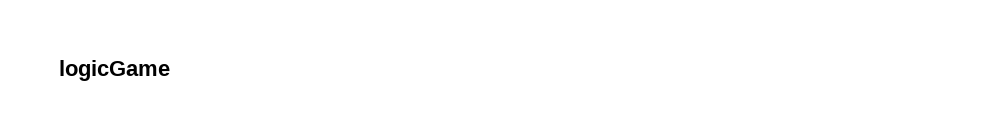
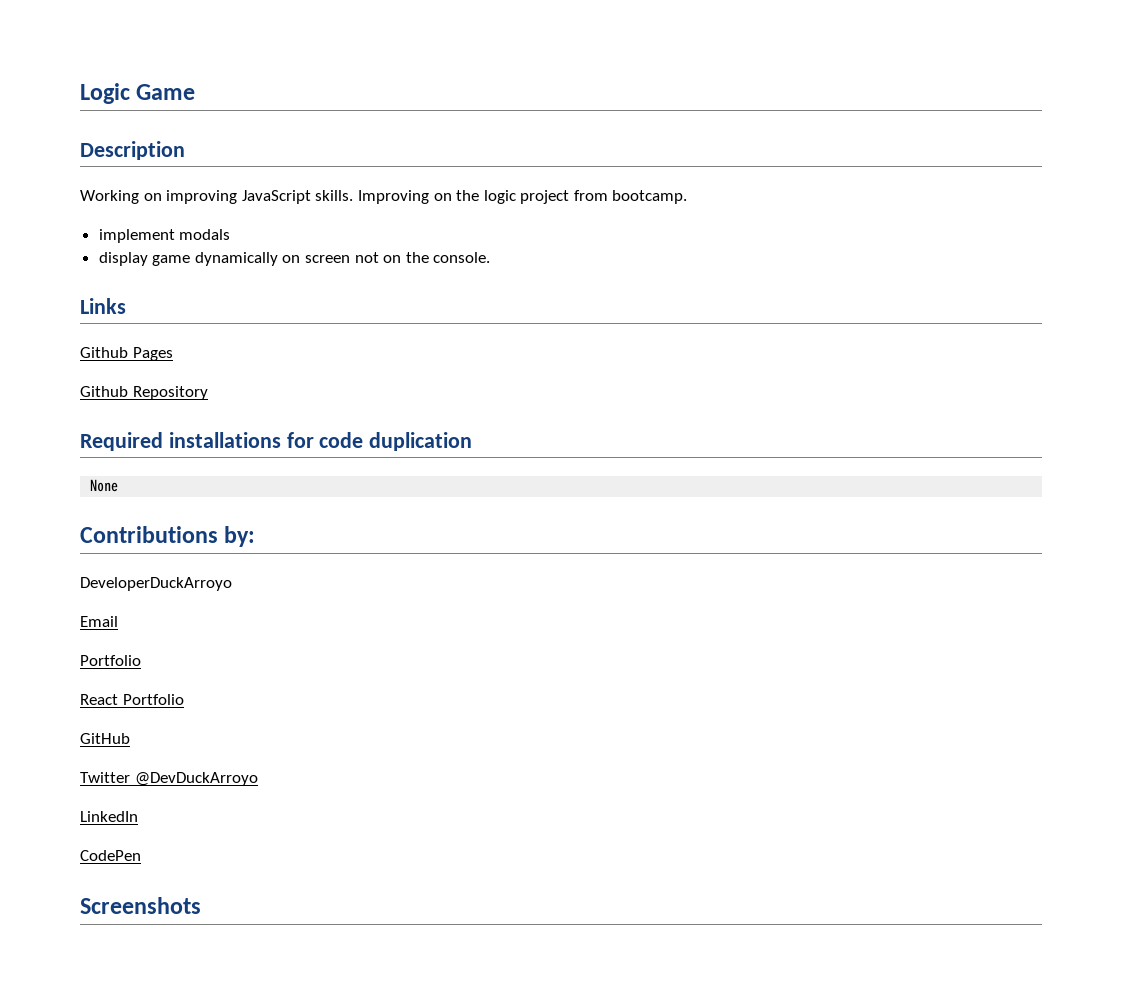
[59,60,170,81] logicGame -> [80,83,196,104] [80,141,185,160] [80,190,688,204] [98,229,231,243] [98,252,491,266] [80,298,126,314] [80,347,173,361] [80,386,208,400] [80,432,473,451] [90,479,119,492] [80,526,256,547] [80,577,232,591] [80,616,118,627] [80,655,141,666] [80,694,184,705] [80,733,130,744] [80,772,258,786] [80,811,138,822] [80,850,141,861] [80,897,201,914] Logic Game // Description // Working on improving JavaScript skills. Improving on the logic project from bootcamp. // implement modals // display game dynamically on screen not on the console. // Links // Github Pages // Github Repository // Required installations for code duplication // None // Contributions by: // DeveloperDuckArroyo // Email // Portfolio // React Portfolio // GitHub // Twitter @DevDuckArroyo // LinkedIn // CodePen // Screenshots

